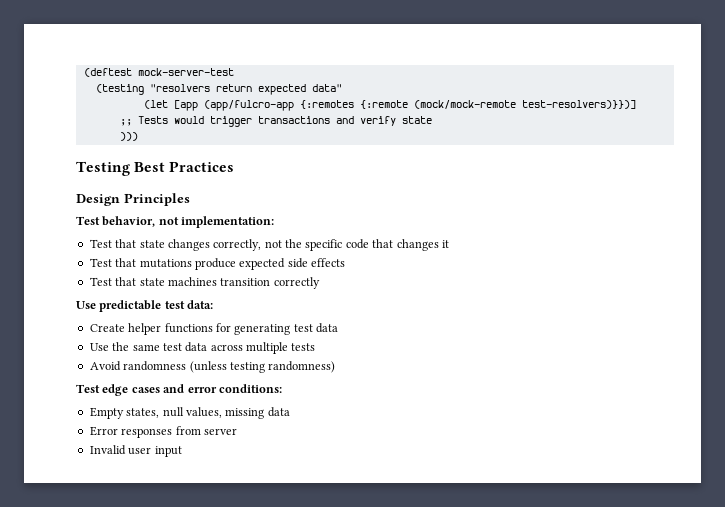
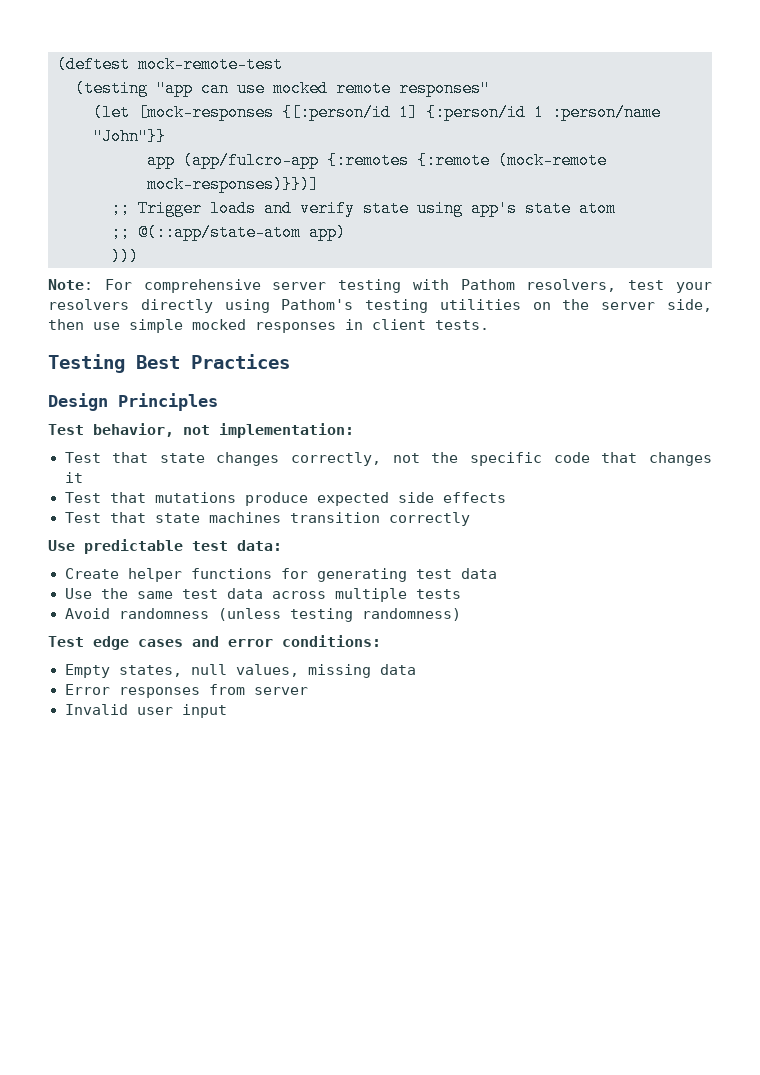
[137,68,234,76] mock-server-test -> [138,56,283,73] mock-remote-test
[149,84,342,95] [143,100,198,111] "resolvers return expected data" // (let [app -> [156,80,490,97] [93,104,661,121] [93,128,166,145] [147,152,175,169] "app can use mocked remote responses" // (let [mock-responses {[:person/id 1] {:person/id 1 :person/name "John"}} // app
[413,100,636,109] [119,116,330,127] (mock/mock-remote test-resolvers)}})] // ;; Tests would trigger transactions -> [498,152,607,169] [147,176,319,193] [111,200,256,217] (mock-remote mock-responses)}})] // ;; Trigger loads
[119,132,138,141] // ))) -> [417,200,616,217] [111,224,346,241] [111,248,139,265] [48,279,712,293] [48,299,713,313] [48,319,489,333] using app's state atom // ;; @(::app/state-atom app) // ))) // Note: For comprehensive server testing with Pathom resolvers, test your resolvers directly using Pathom's testing utilities on the server side, then use simple mocked responses in client tests.

